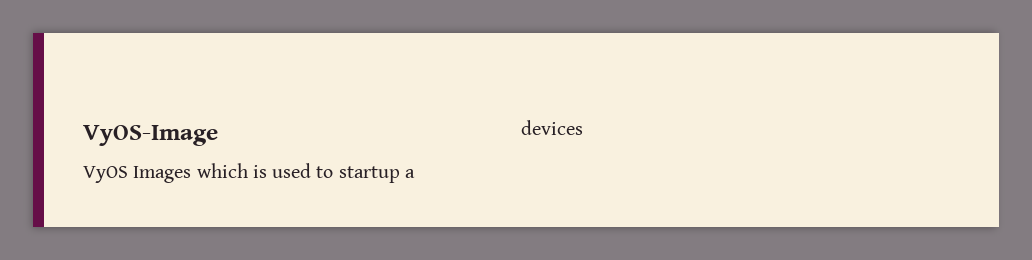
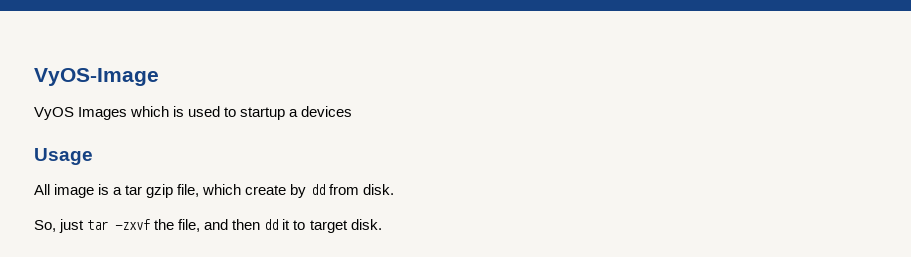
(583, 127) none -> [34,148,93,165] [34,184,394,198] [34,219,382,233] // Usage // All image is a tar gzip file, which create by dd from disk. // So, just tar -zxvf the file, and then dd it to target disk.

